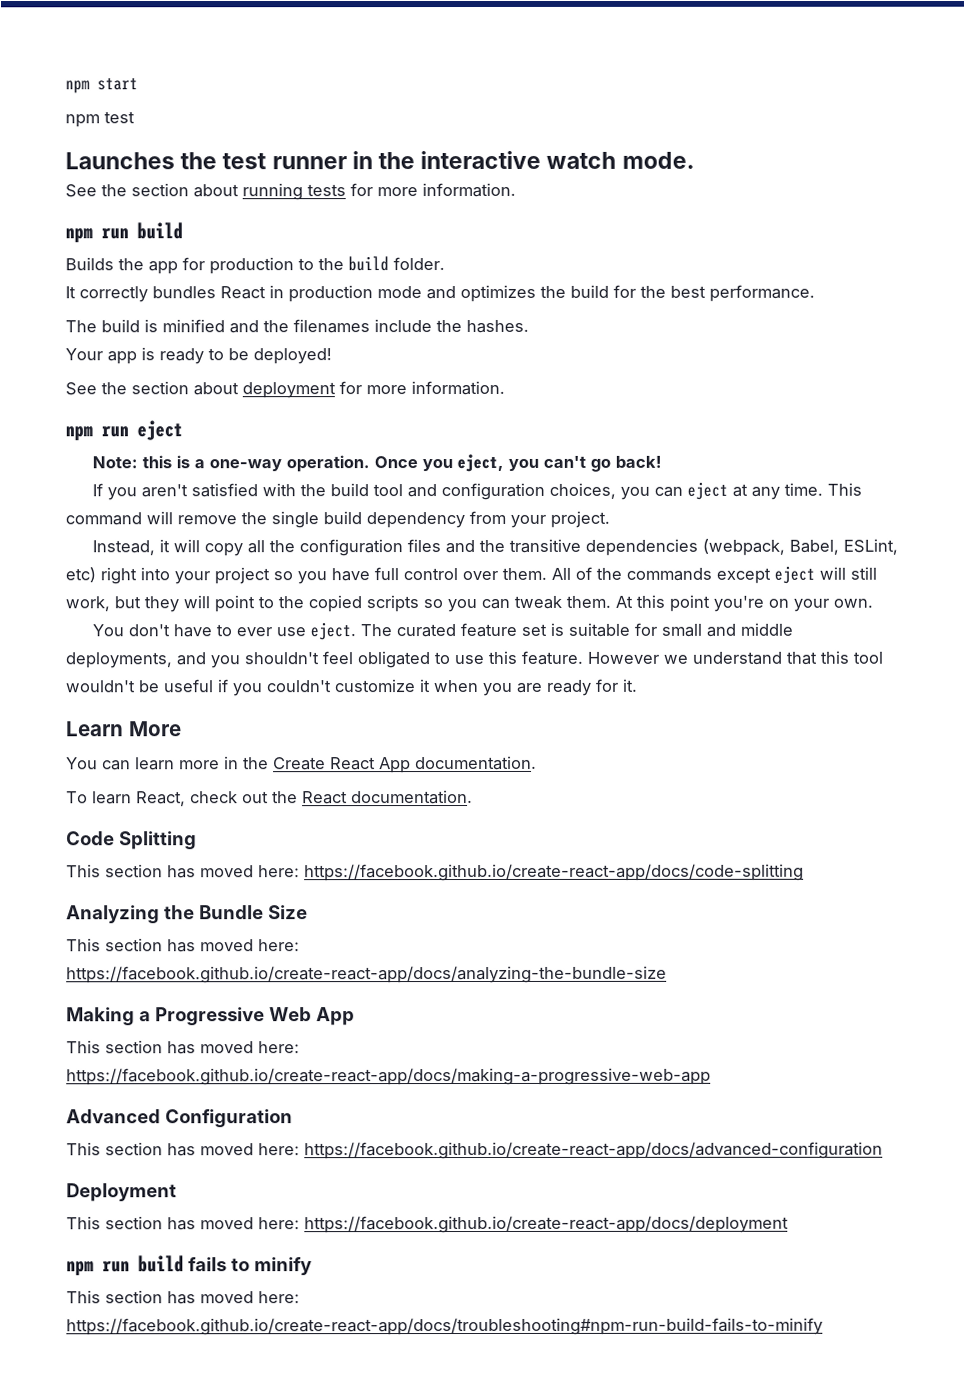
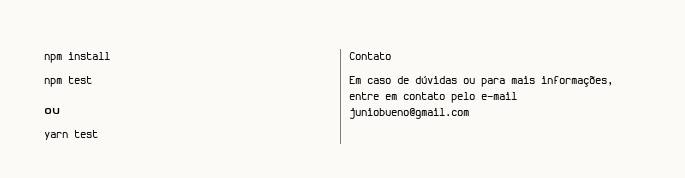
[65,78,138,94] npm start -> [44,52,110,63] npm install
[65,150,695,170] [65,182,516,201] [65,222,183,243] [65,256,445,275] [65,284,815,303] [65,319,529,334] [65,347,332,365] [65,380,505,399] [65,420,183,441] [92,453,663,473] [92,481,863,501] [65,510,610,529] [92,538,899,557] [65,565,877,585] [65,594,873,613] [92,622,794,641] [65,650,883,669] [65,678,637,697] [66,721,182,737] [66,755,537,774] [66,790,473,807] [66,831,197,850] [66,863,804,882] [66,905,308,924] [66,938,300,953] [66,965,667,984] [66,1007,355,1026] [66,1040,300,1055] [66,1067,711,1086] [66,1109,293,1128] [66,1141,883,1160] [66,1183,177,1202] [66,1215,789,1234] [66,1255,312,1276] [66,1290,300,1305] [66,1317,823,1336] Launches the test runner in the interactive watch mode. // See the section about running tests for more information. // npm run build // Builds the app for production to the build folder. // It correctly bundles React in production mode and optimizes the build for the best performance. // The build is minified and the filenames include the hashes. // Your app is ready to be deployed! // See the section about deployment for more information. // npm run eject // Note: this is a one-way operation. Once you eject, you can't go back! // If you aren't satisfied with the build tool and configuration choices, you can eject at any time. This command will remove the single build dependency from your project. // Instead, it will copy all the configuration files and the transitive dependencies (webpack, Babel, ESLint, etc) right into your project so you have full control over them. All of the commands except eject will still work, but they will point to the copied scripts so you can tweak them. At this point you're on your own. // You don't have to ever use eject. The curated feature set is suitable for small and middle deployments, and you shouldn't feel obligated to use this feature. However we understand that this tool wouldn't be useful if you couldn't customize it when you are ready for it. // Learn More // You can learn more in the Create React App documentation. // To learn React, check out the React documentation. // Code Splitting // This section has moved here: https://facebook.github.io/create-react-app/docs/code-splitting // Analyzing the Bundle Size // This section has moved here: https://facebook.github.io/create-react-app/docs/analyzing-the-bundle-size // Making a Progressive Web App // This section has moved here: https://facebook.github.io/create-react-app/docs/making-a-progressive-web-app // Advanced Configuration // This section has moved here: https://facebook.github.io/create-react-app/docs/advanced-configuration // Deployment // This section has moved here: https://facebook.github.io/create-react-app/docs/deployment // npm run build fails to minify // This section has moved here: https://facebook.github.io/create-react-app/docs/troubleshooting#npm-run-build-fails-to-minify -> [44,108,60,114] [44,130,98,140] [349,52,391,60] [349,76,613,87] [349,92,517,103] [349,108,469,119] ou // yarn test // Contato // Em caso de dúvidas ou para mais informações, entre em contato pelo e-mail juniobueno@gmail.com

